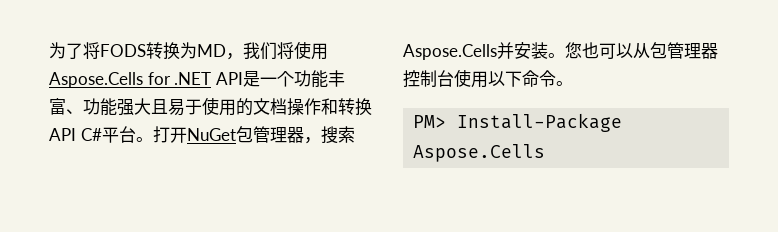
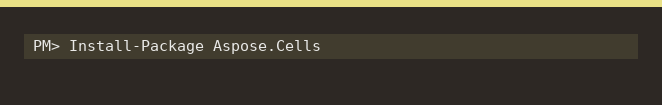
[49,41,328,60] [49,70,345,88] [49,97,372,116] [49,126,355,144] [403,42,718,60] [403,69,573,88] 为了将FODS转换为MD，我们将使用Aspose.Cells for .NET API是一个功能丰富、功能强大且易于使用的文档操作和转换API C#平台。打开NuGet包管理器，搜索Aspose.Cells并安装。您也可以从包管理器控制台使用以下命令。 // -> (32, 45) none

